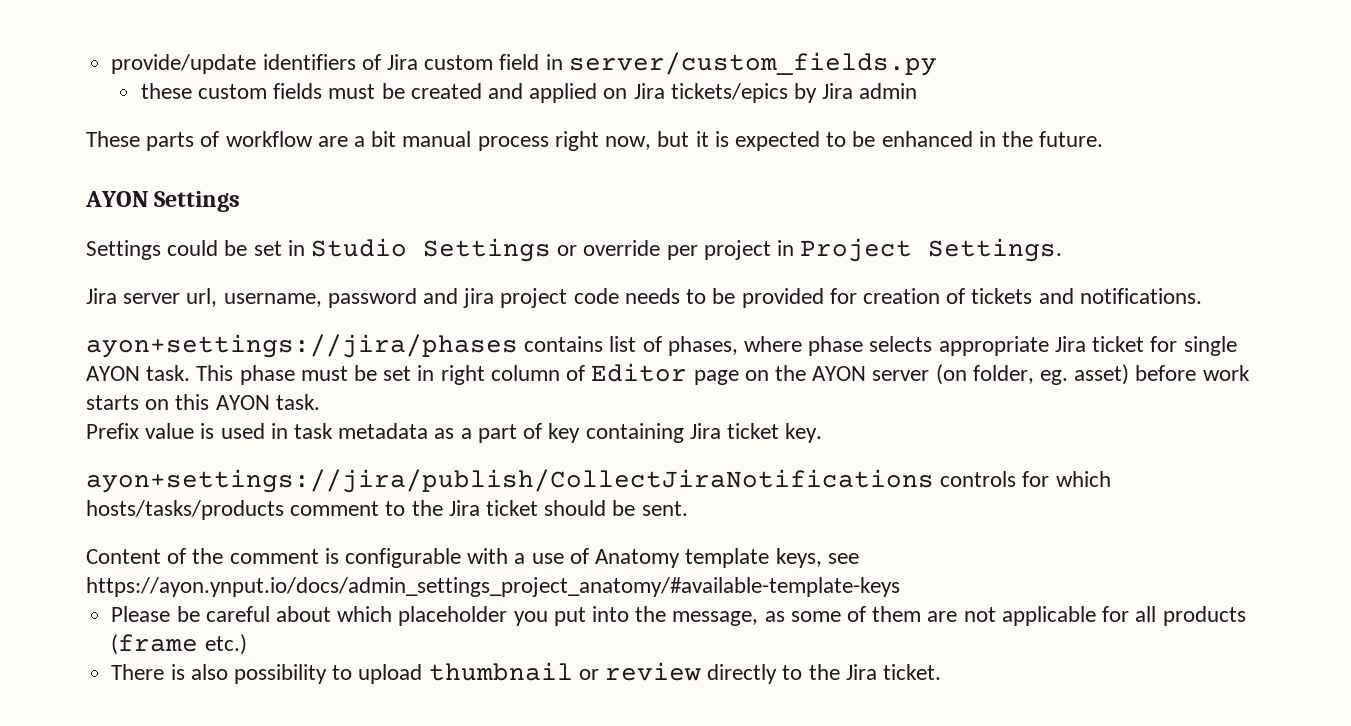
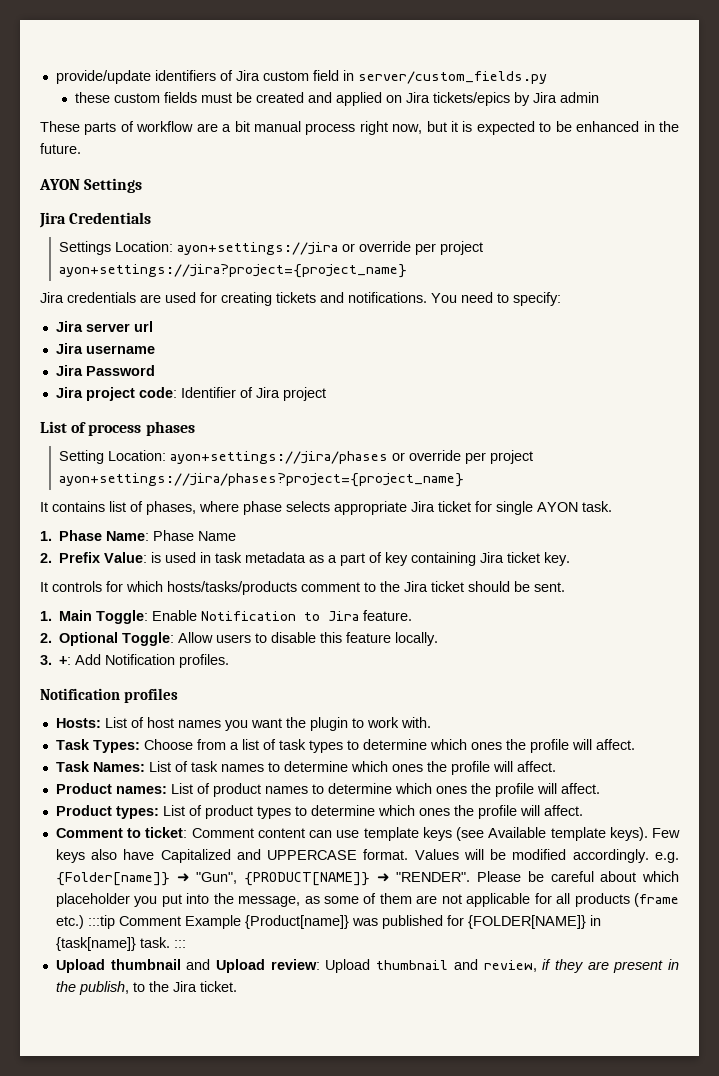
[86,238,1063,262] [86,288,1202,308] [86,334,518,358] // Settings could be set in Studio Settings or override per project in Project Settings. // Jira server url, username, password and jira project code needs to be provided for creation of tickets and notifications. // ayon+settings://jira/phases -> [39,212,152,228] [58,241,483,255] [58,264,407,278] [40,292,561,306] [55,321,153,332] [55,343,155,354] [55,365,155,376] [55,387,326,401] [40,421,195,436] [58,450,533,464] [58,473,464,487] [40,502,48,512] // Jira Credentials // Settings Location: ayon+settings://jira or override per project ayon+settings://jira?project={project_name} // Jira credentials are used for creating tickets and notifications. You need to specify: // Jira server url // Jira username // Jira Password // Jira project code: Identifier of Jira project // List of process phases // Setting Location: ayon+settings://jira/phases or override per project ayon+settings://jira/phases?project={project_name} // It
[196,363,1250,385] [86,394,320,410] [86,423,195,439] This phase must be set in right column of Editor page on the AYON server (on folder, eg. asset) before work starts on this AYON task. // Prefix value -> [40,530,237,541] [40,552,148,563] // 1. Phase Name: Phase Name // 2. Prefix Value:
[86,469,934,493] ayon+settings://jira/publish/CollectJiraNotifications -> [40,582,48,592] It
[86,548,859,568] [86,577,900,597] Content of the comment is configurable with a use of Anatomy template keys, see https://ayon.ynput.io/docs/admin_settings_project_anatomy/#available-template-keys // -> [40,610,413,624] [40,632,439,646] [40,654,230,668] [40,688,178,703] [55,717,431,731] [55,739,635,753] [55,761,556,775] [55,783,600,797] [55,805,583,819] [55,827,680,841] [55,849,679,863] [55,872,471,886] 1. Main Toggle: Enable Notification to Jira feature. // 2. Optional Toggle: Allow users to disable this feature locally. // 3. +: Add Notification profiles. // Notification profiles // Hosts: List of host names you want the plugin to work with. // Task Types: Choose from a list of task types to determine which ones the profile will affect. // Task Names: List of task names to determine which ones the profile will affect. // Product names: List of product names to determine which ones the profile will affect. // Product types: List of product types to determine which ones the profile will affect. // Comment to ticket: Comment content can use template keys (see Available template keys). Few keys also have Capitalized and UPPERCASE format. Values will be modified accordingly. e.g. {Folder[name]} ➜ "Gun", {PRODUCT[NAME]} ➜ "RENDER".
[111,662,778,684] // There is also possibility to upload thumbnail or review directly -> [87,915,601,929] [55,937,186,951] [55,959,679,973] [55,981,129,995] :::tip Comment Example {Product[name]} was published for {FOLDER[NAME]} in {task[name]} task. ::: // Upload thumbnail and Upload review: Upload thumbnail and review, if they are present in the publish,

